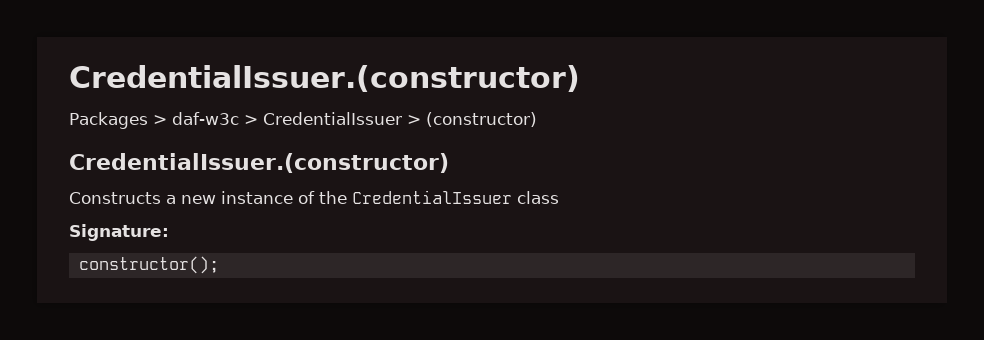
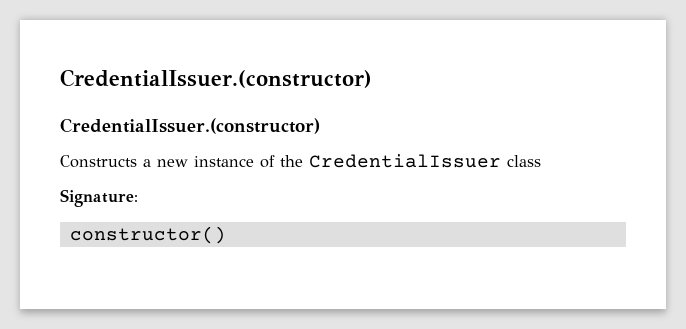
[69,65,580,92] [69,112,537,129] CredentialIssuer.(constructor) // Packages > daf-w3c > CredentialIssuer > (constructor) -> [60,69,372,88] CredentialIssuer.(constructor)
[78,256,219,274] constructor(); -> [69,226,226,244] constructor()

